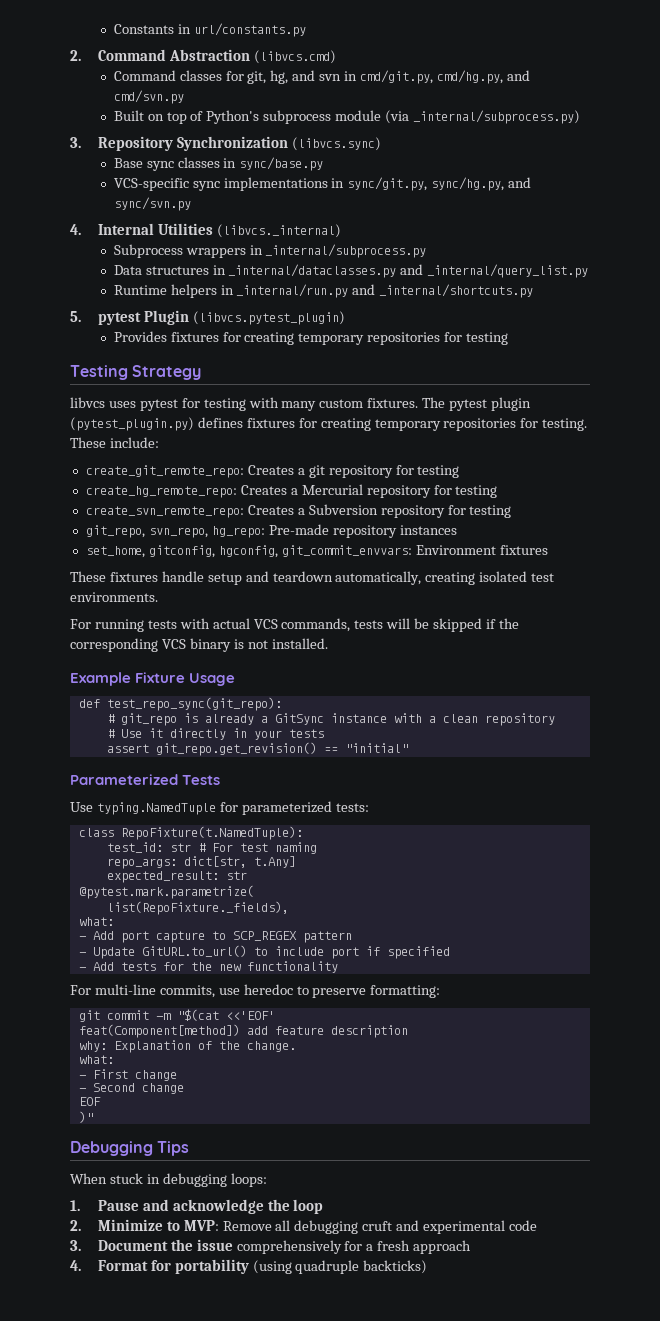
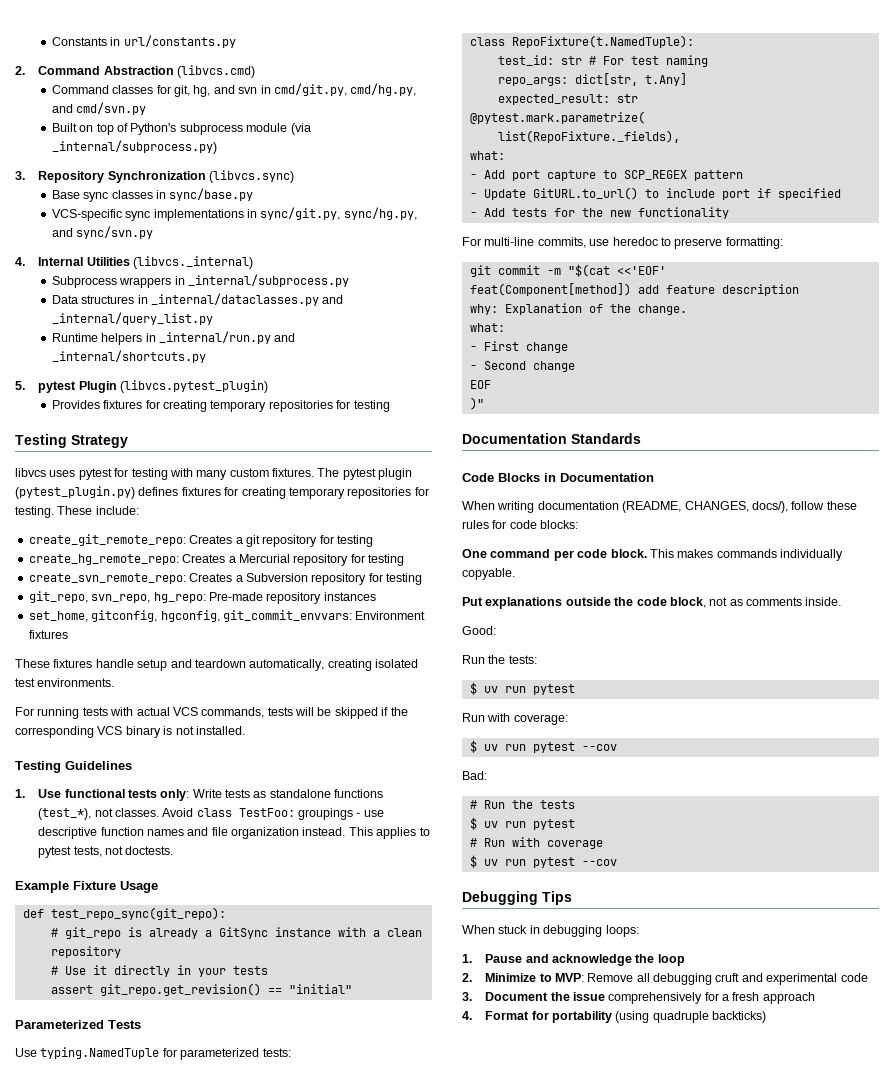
(328, 643) none -> [15,761,132,773] [15,789,384,801] [38,808,384,820] [38,827,430,839] [38,846,174,858] // Testing Guidelines // 1. Use functional tests only: Write tests as standalone functions (test_*), not classes. Avoid class TestFoo: groupings - use descriptive function names and file organization instead. This applies to pytest tests, not doctests.
(93, 1117) none -> [462,433,641,444] [462,473,654,482] [462,501,857,513] [462,520,579,529] [462,549,843,561] [462,568,515,580] [462,597,842,609] [462,626,496,635] [462,655,537,664] [469,682,575,695] [462,713,568,725] [469,740,617,753] [462,771,487,780] [469,800,575,809] [469,817,575,830] [469,837,603,849] [469,855,617,868] // Documentation Standards // Code Blocks in Documentation // When writing documentation (README, CHANGES, docs/), follow these rules for code blocks: // One command per code block. This makes commands individually copyable. // Put explanations outside the code block, not as comments inside. // Good: // Run the tests: // $ uv run pytest // Run with coverage: // $ uv run pytest --cov // Bad: // # Run the tests // $ uv run pytest // # Run with coverage // $ uv run pytest --cov

